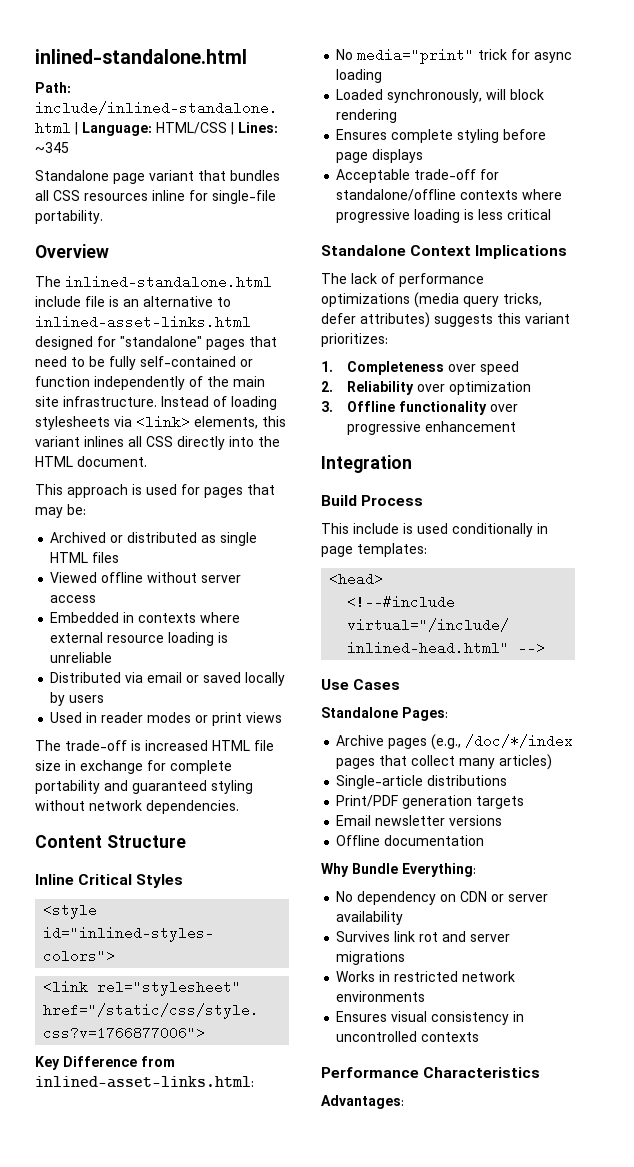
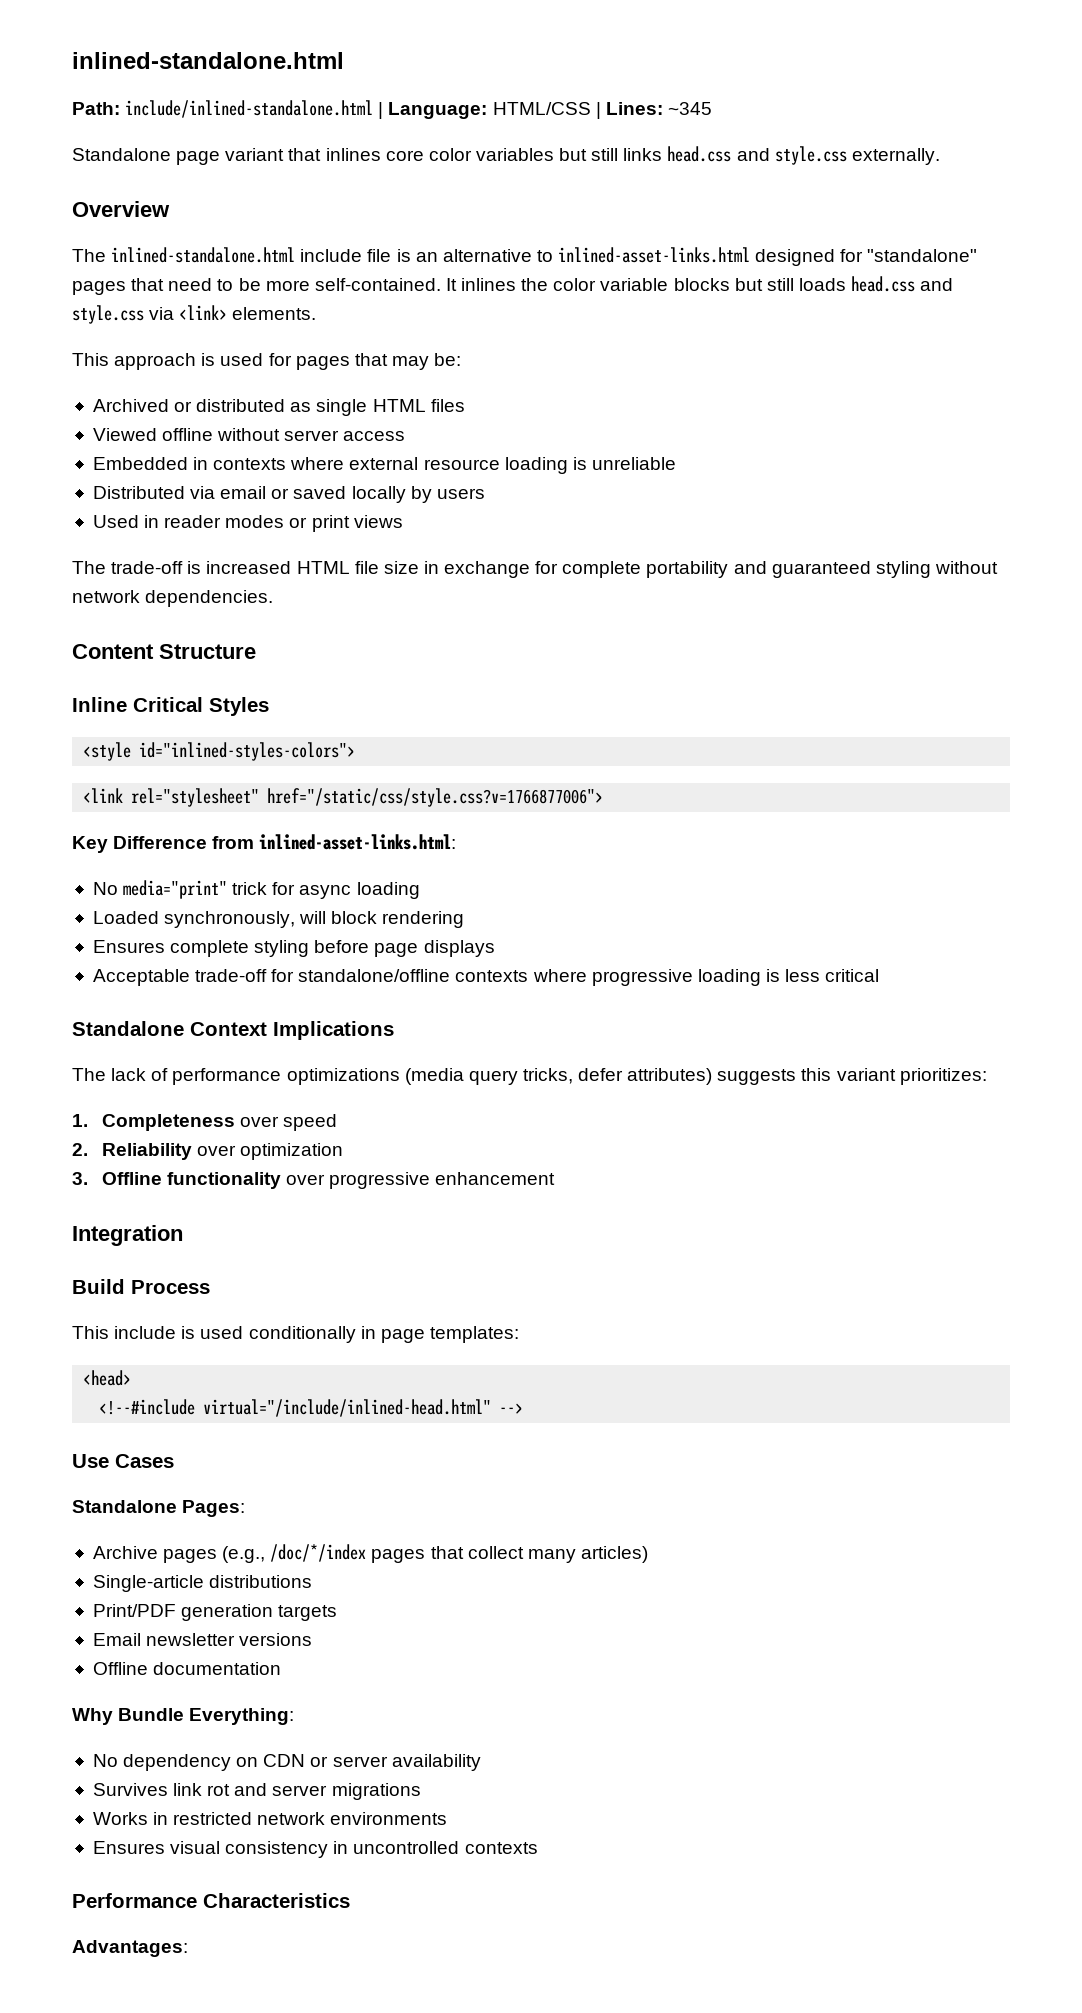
[230,170,280,181] [35,190,276,204] [35,210,103,224] bundles all CSS resources inline for single-file portability. -> [325,146,940,165] inlines core color variables but still links head.css and style.css externally.
[109,356,253,370] [35,376,265,390] [35,396,277,410] [35,415,286,430] [35,436,280,450] [35,456,147,467] fully self-contained or function independently of the main site infrastructure. Instead of loading stylesheets via <link> elements, this variant inlines all CSS directly into the HTML document. -> [265,276,954,292] [72,305,317,324] more self-contained. It inlines the color variable blocks but still loads head.css and style.css via <link> elements.

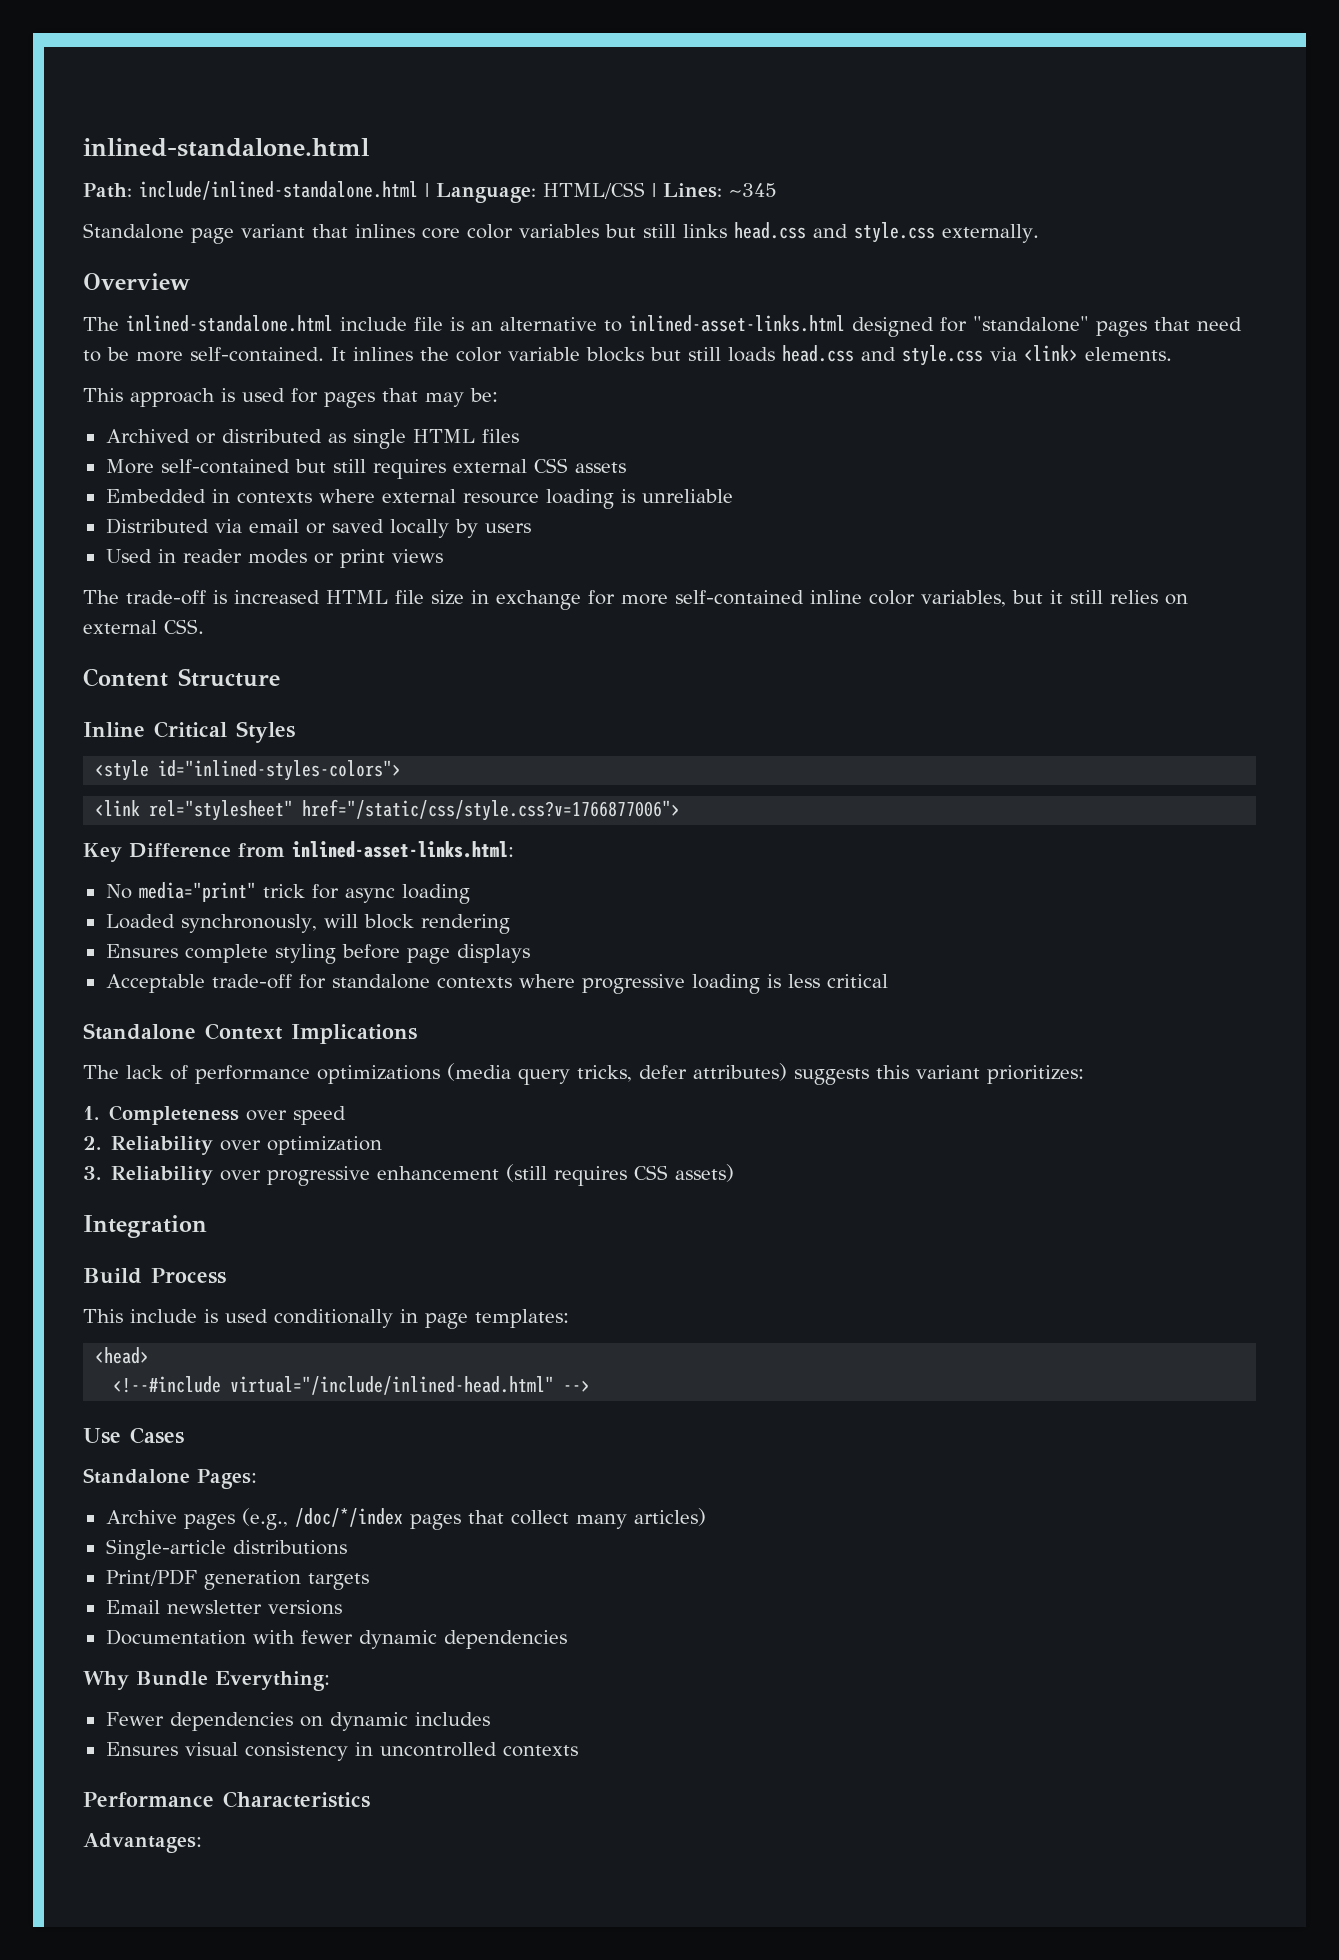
[92,428,406,441] Viewed offline without server access -> [105,458,626,479] More self-contained but still requires external CSS assets
[562,561,998,578] [72,590,274,607] complete portability and guaranteed styling without network dependencies. -> [621,590,1188,607] [83,619,204,634] more self-contained inline color variables, but it still relies on external CSS.
[298,969,451,982] standalone/offline -> [331,974,430,989] standalone
[101,1172,281,1189] Offline functionality -> [111,1166,214,1185] Reliability
(556, 1178) none -> [506,1164,735,1186] (still requires CSS assets)
[92,1662,282,1675] [72,1708,295,1725] [92,1754,481,1771] [92,1783,421,1800] [92,1812,448,1825] Offline documentation // Why Bundle Everything: // No dependency on CDN or server availability // Survives link rot and server migrations // Works in restricted network environments -> [105,1629,567,1649] [83,1671,330,1691] [105,1712,490,1731] Documentation with fewer dynamic dependencies // Why Bundle Everything: // Fewer dependencies on dynamic includes

